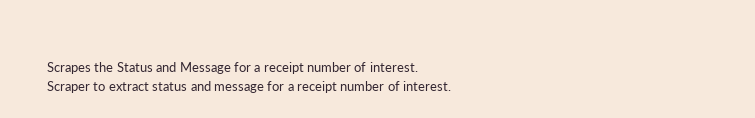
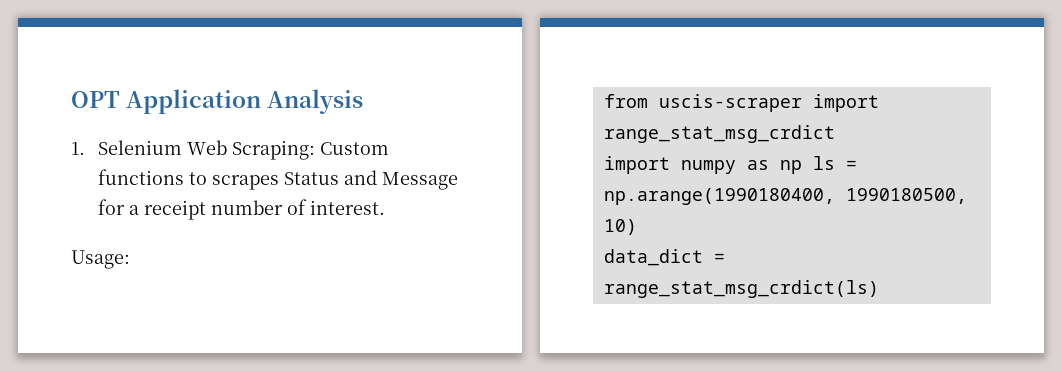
[47,62,114,74] Scrapes the -> [71,89,364,114] [71,140,389,160] [97,169,279,190] OPT Application Analysis // 1. Selenium Web Scraping: Custom functions to scrapes
[47,81,452,93] Scraper to extract status and message for a receipt number of interest. -> [71,250,130,269] [603,94,879,112] [603,125,835,143] [603,156,857,174] [603,188,967,205] [603,219,637,235] [603,249,725,266] [603,280,879,298] Usage: // from uscis-scraper import range_stat_msg_crdict // import numpy as np ls = np.arange(1990180400, 1990180500, 10) // data_dict = range_stat_msg_crdict(ls)

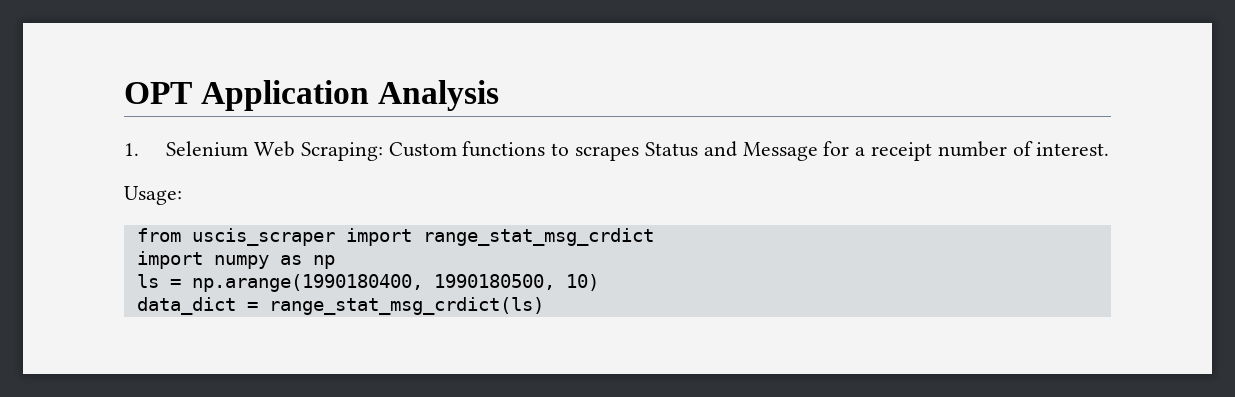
[658,94,802,112] uscis-scraper -> [191,228,335,246] uscis_scraper
(802, 167) none -> (335, 262) //

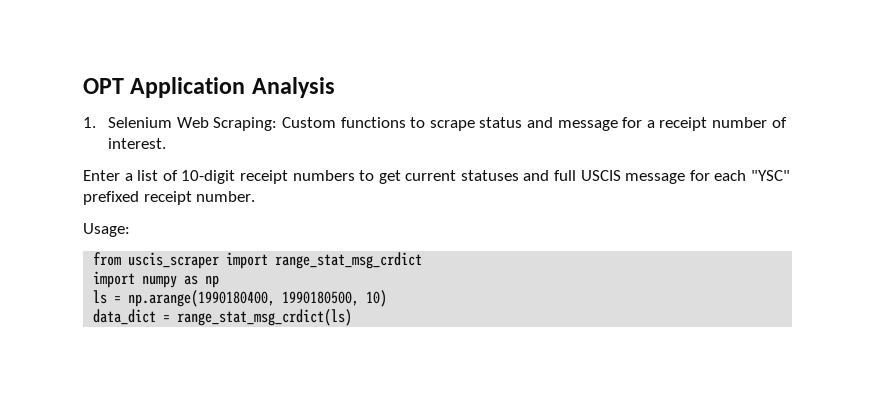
[575,141,818,161] scrapes Status and Message -> [429,117,618,131] scrape status and message
(1110, 149) none -> [83,170,791,184] [83,191,256,205] // Enter a list of 10-digit receipt numbers to get current statuses and full USCIS message for each "YSC" prefixed receipt number.

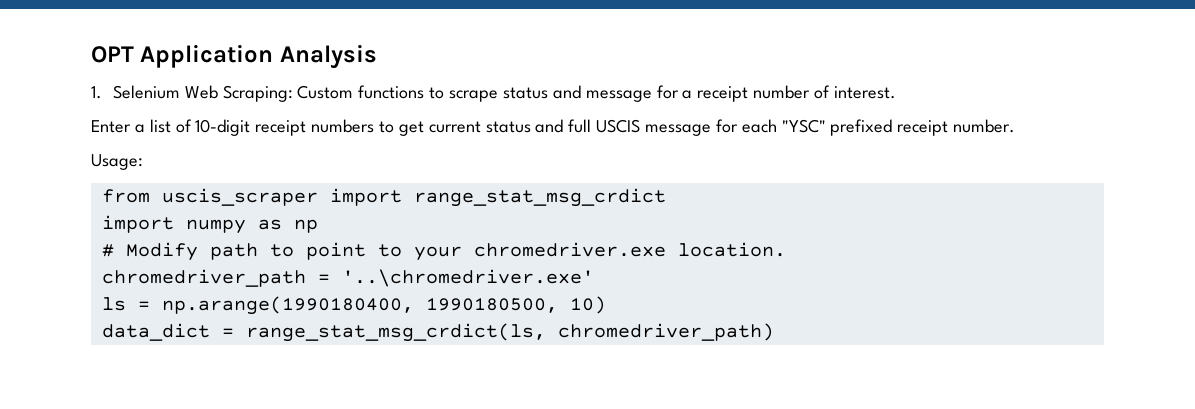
[460,170,519,181] statuses -> [485,121,531,133] status
(220, 281) none -> [101,242,786,261] [101,269,594,287] // # Modify path to point to your chromedriver.exe location. // chromedriver_path = '..\chromedriver.exe'
[177,309,353,326] range_stat_msg_crdict(ls) -> [245,323,774,342] range_stat_msg_crdict(ls, chromedriver_path)

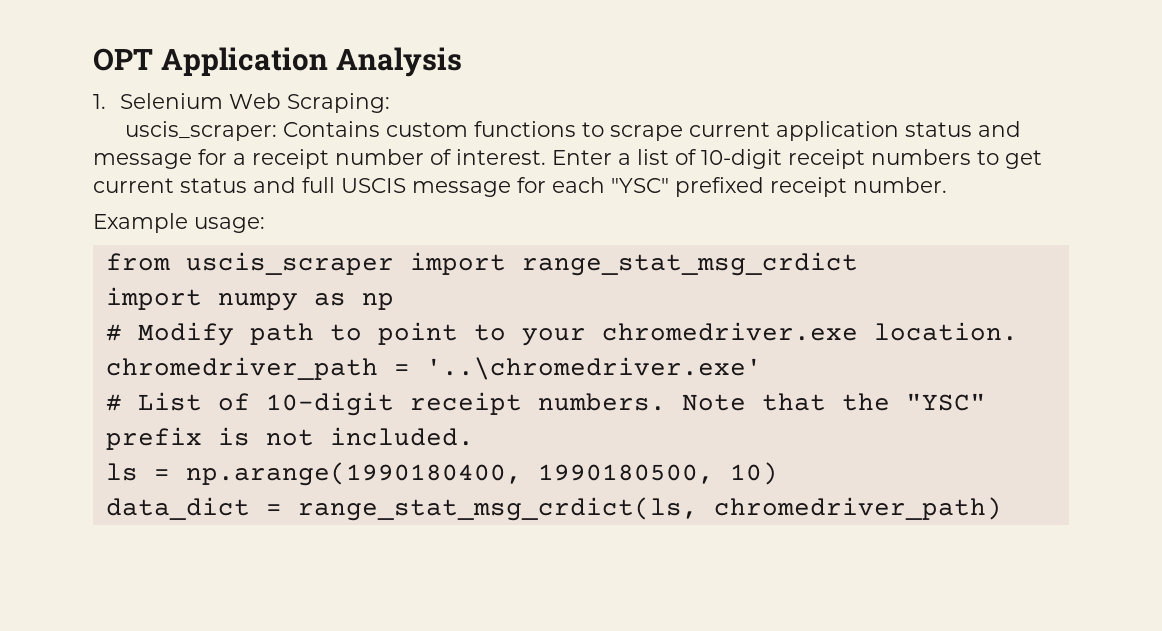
[297,85,354,99] Custom -> [124,121,468,141] // uscis_scraper: Contains custom
(499, 96) none -> [688,121,899,141] current application
(896, 92) // -> (546, 157) none
[91,154,143,170] Usage: -> [93,213,265,233] Example usage:
(594, 278) none -> [105,392,986,416] [105,427,474,450] // # List of 10-digit receipt numbers. Note that the "YSC" prefix is not included.

